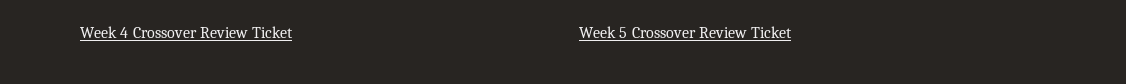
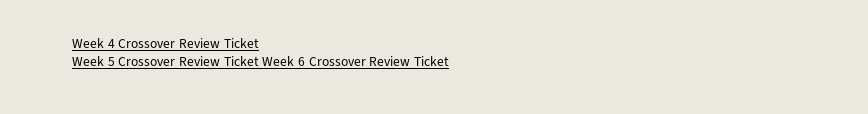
(793, 32) none -> [262,56,449,66] Week 6 Crossover Review Ticket

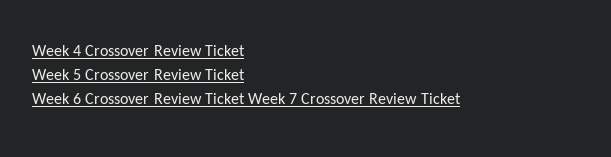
(259, 61) none -> (245, 74) //
(449, 61) none -> [247,93,461,104] Week 7 Crossover Review Ticket

